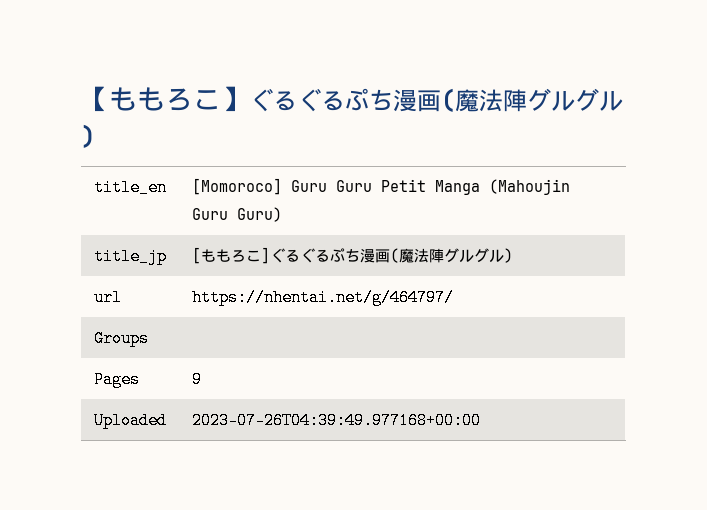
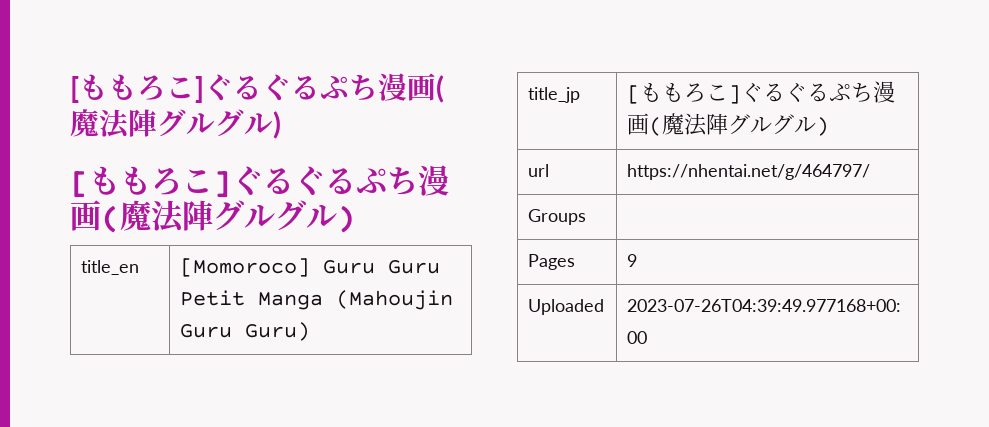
[81,86,249,112] 【ももろこ】 -> [70,73,444,103] [70,109,281,139] [70,166,232,198] [ももろこ]ぐるぐるぷち漫画(魔法陣グルグル) // [ももろこ]

